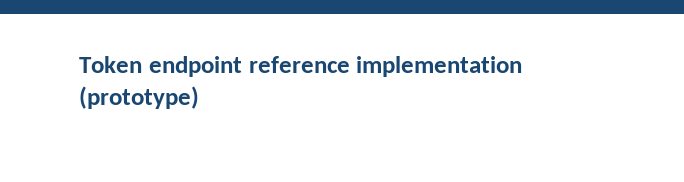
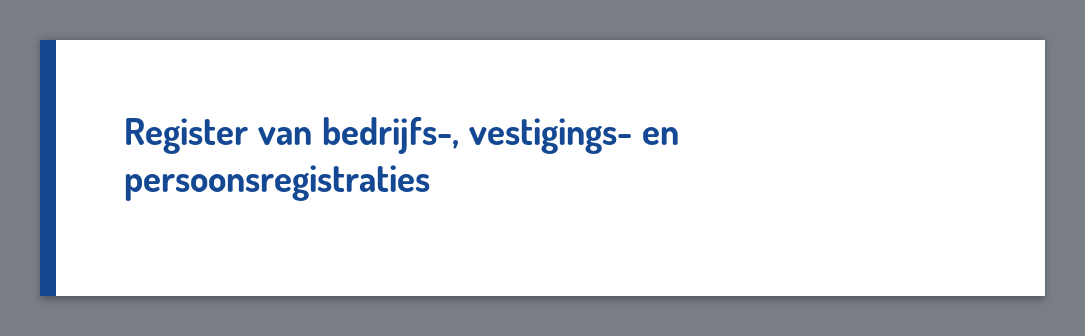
[79,56,523,77] [79,86,199,109] Token endpoint reference implementation (prototype) -> [124,117,679,154] [124,165,430,201] Register van bedrijfs-, vestigings- en persoonsregistraties

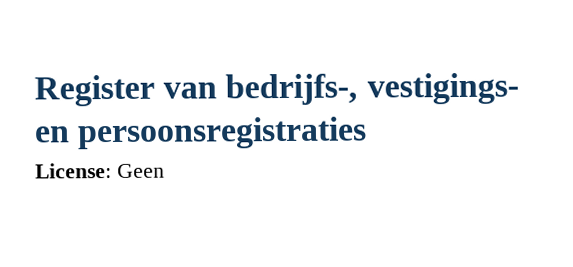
(430, 183) none -> [35,163,165,179] // License: Geen

